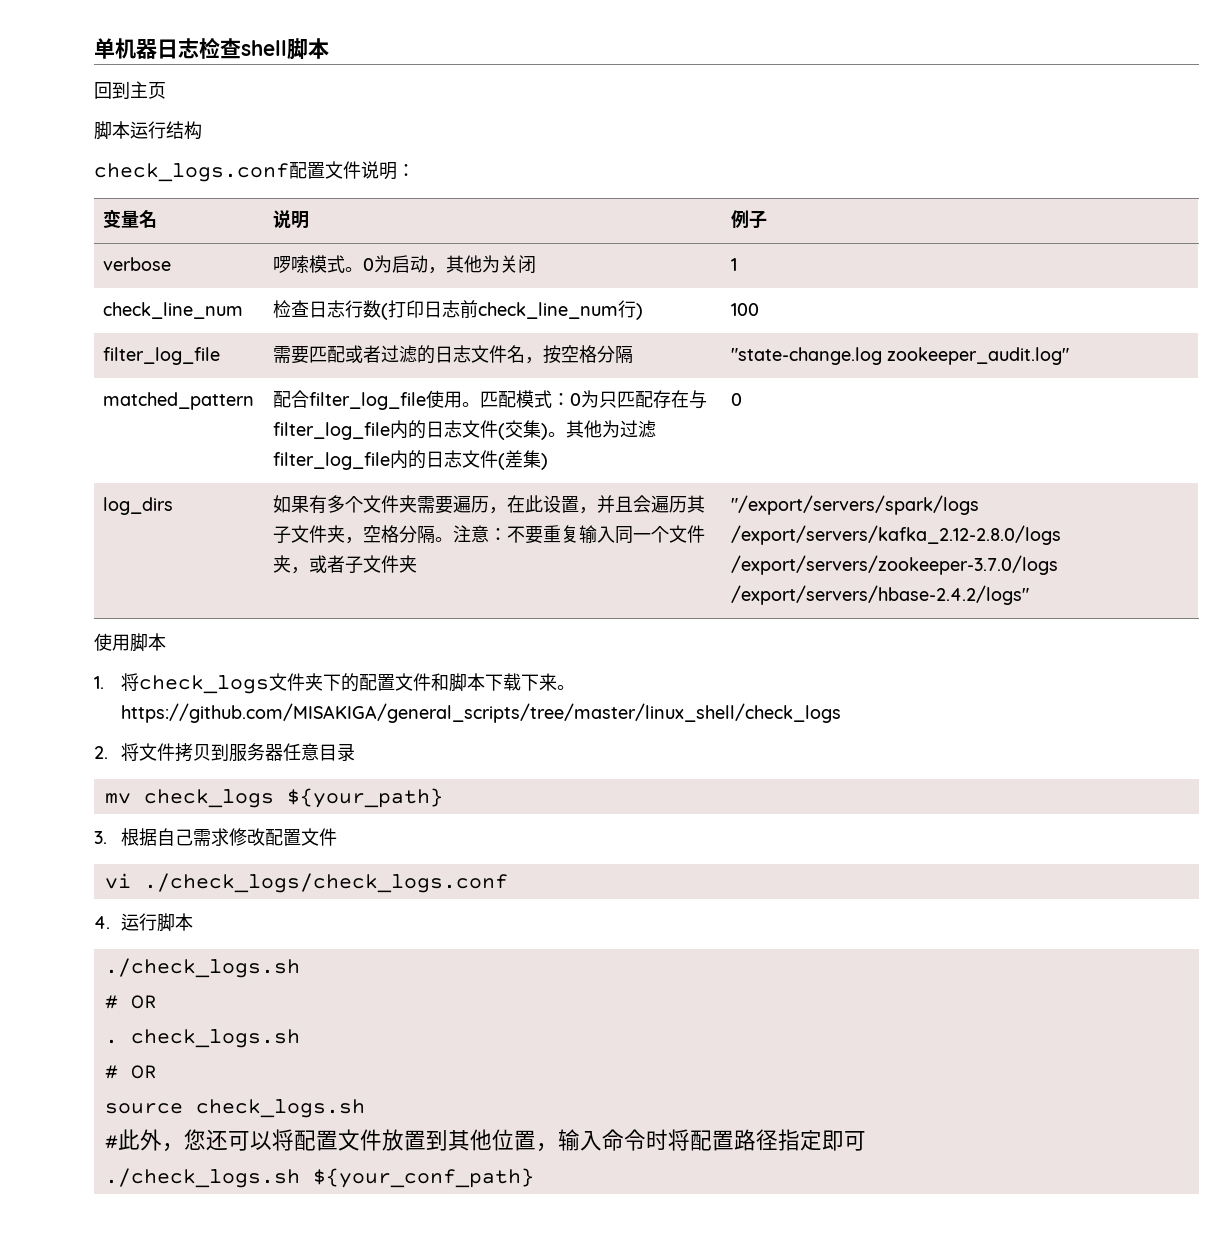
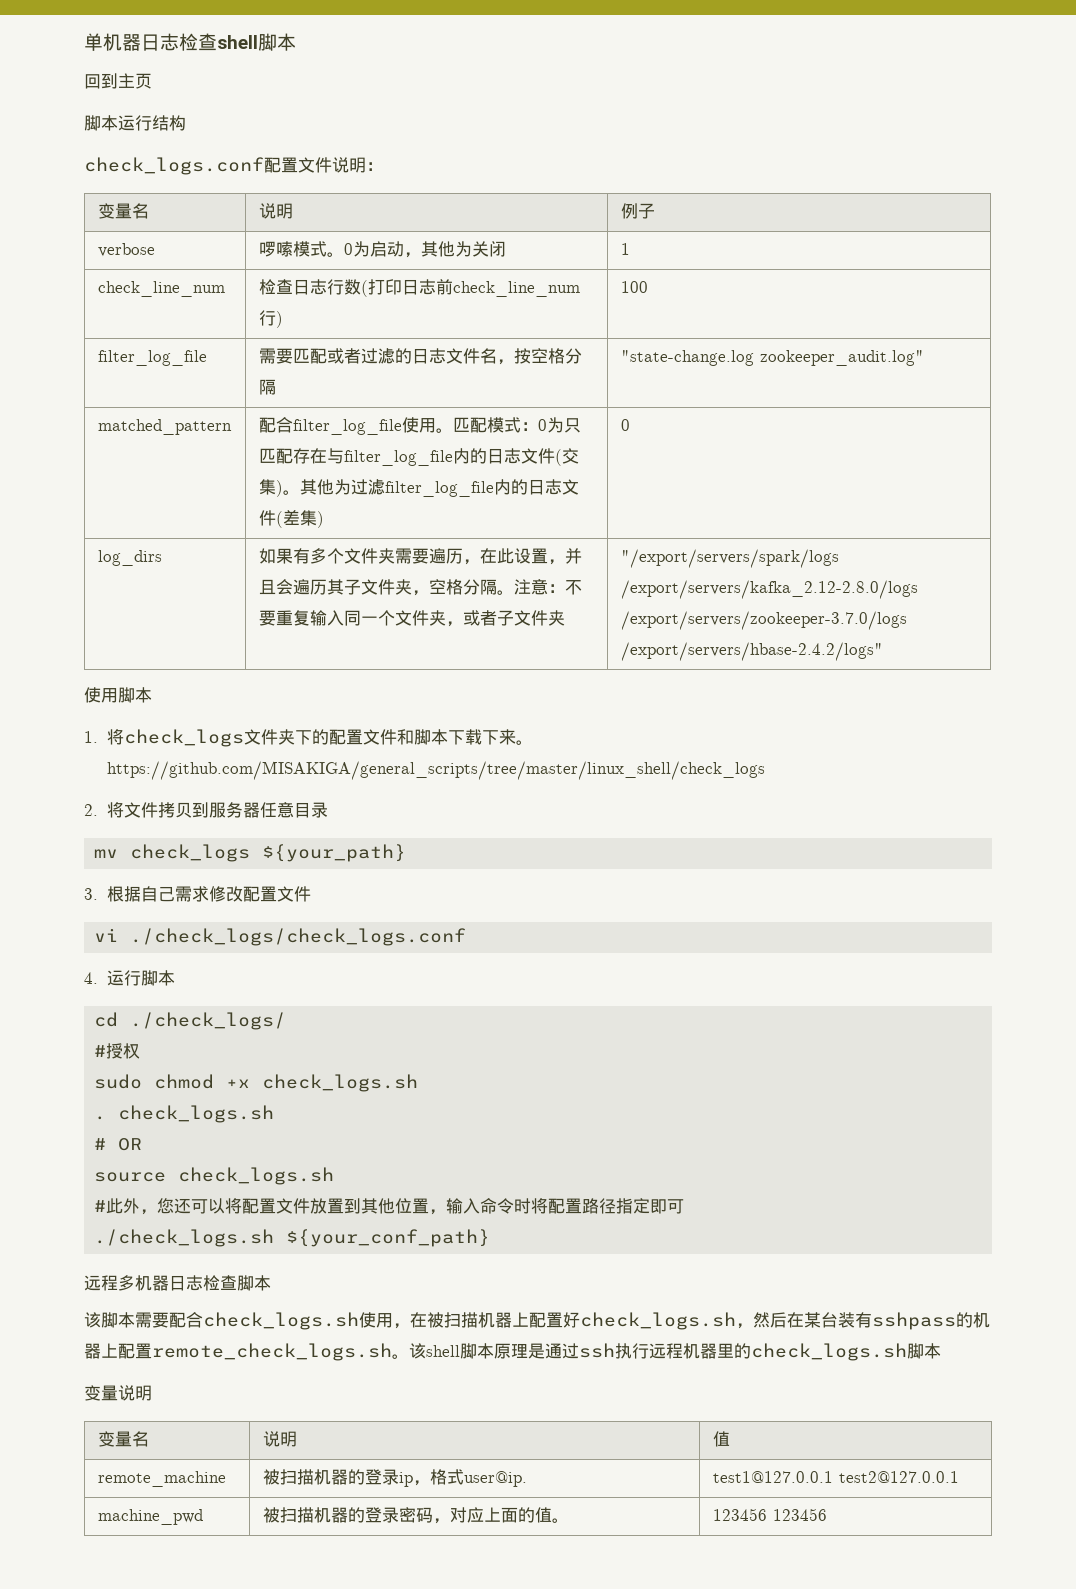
[104,958,300,978] [104,995,157,1009] ./check_logs.sh // # OR -> [94,1012,287,1030] [94,1043,141,1059] [94,1074,419,1092] cd ./check_logs/ // #授权 // sudo chmod +x check_logs.sh
(534, 1178) none -> [84,1275,271,1291] [84,1312,990,1330] [84,1343,941,1361] [84,1385,152,1401] [97,1431,149,1447] [262,1431,297,1447] [712,1431,730,1447] [97,1471,226,1487] [262,1469,527,1487] [712,1471,959,1483] [97,1509,203,1525] [262,1507,569,1524] [712,1508,827,1521] // 远程多机器日志检查脚本 // 该脚本需要配合check_logs.sh使用，在被扫描机器上配置好check_logs.sh，然后在某台装有sshpass的机器上配置remote_check_logs.sh。该shell脚本原理是通过ssh执行远程机器里的check_logs.sh脚本 // 变量说明 // 变量名 | 说明 | 值 // remote_machine | 被扫描机器的登录ip，格式user@ip. | test1@127.0.0.1 test2@127.0.0.1 // machine_pwd | 被扫描机器的登录密码，对应上面的值。 | 123456 123456

